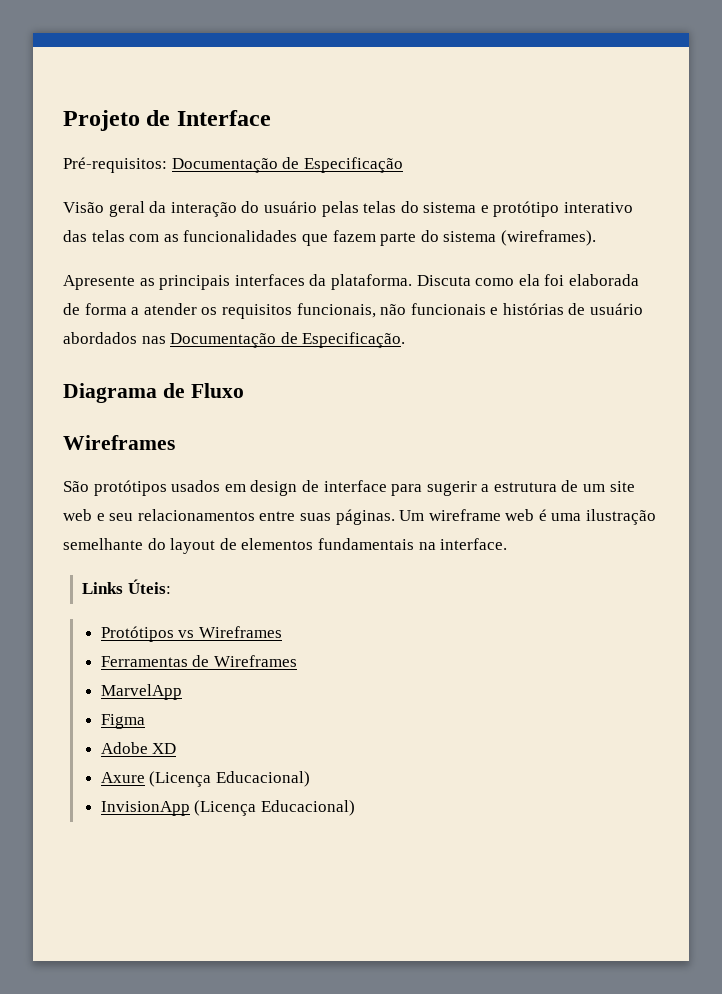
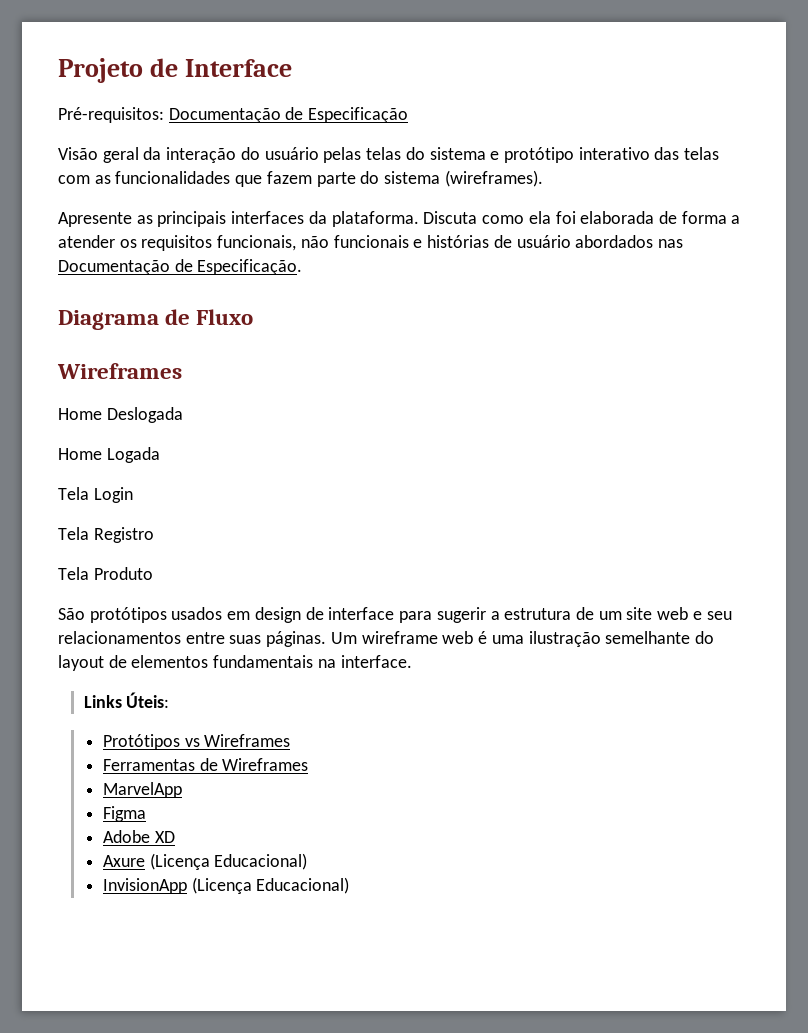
(175, 442) none -> [58,407,183,423] [58,447,160,463] [58,487,133,503] [58,527,154,543] [58,567,153,580] // Home Deslogada // Home Logada // Tela Login // Tela Registro // Tela Produto

